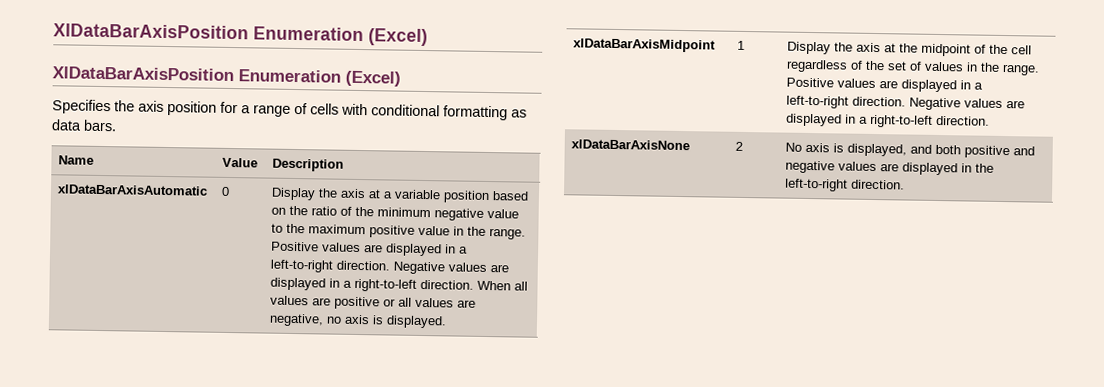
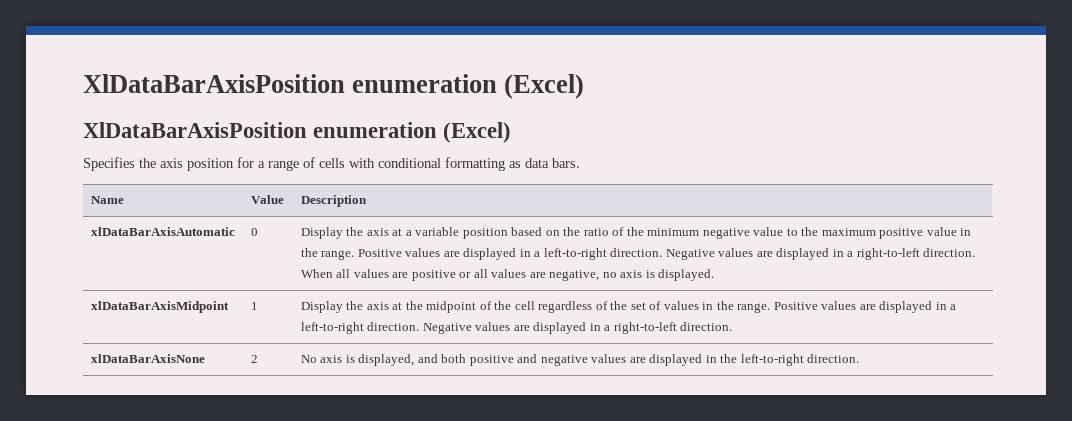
[53,23,364,42] XlDataBarAxisPosition Enumeration -> [83,74,498,93] XlDataBarAxisPosition enumeration
[238,69,341,83] Enumeration -> [313,122,438,138] enumeration

